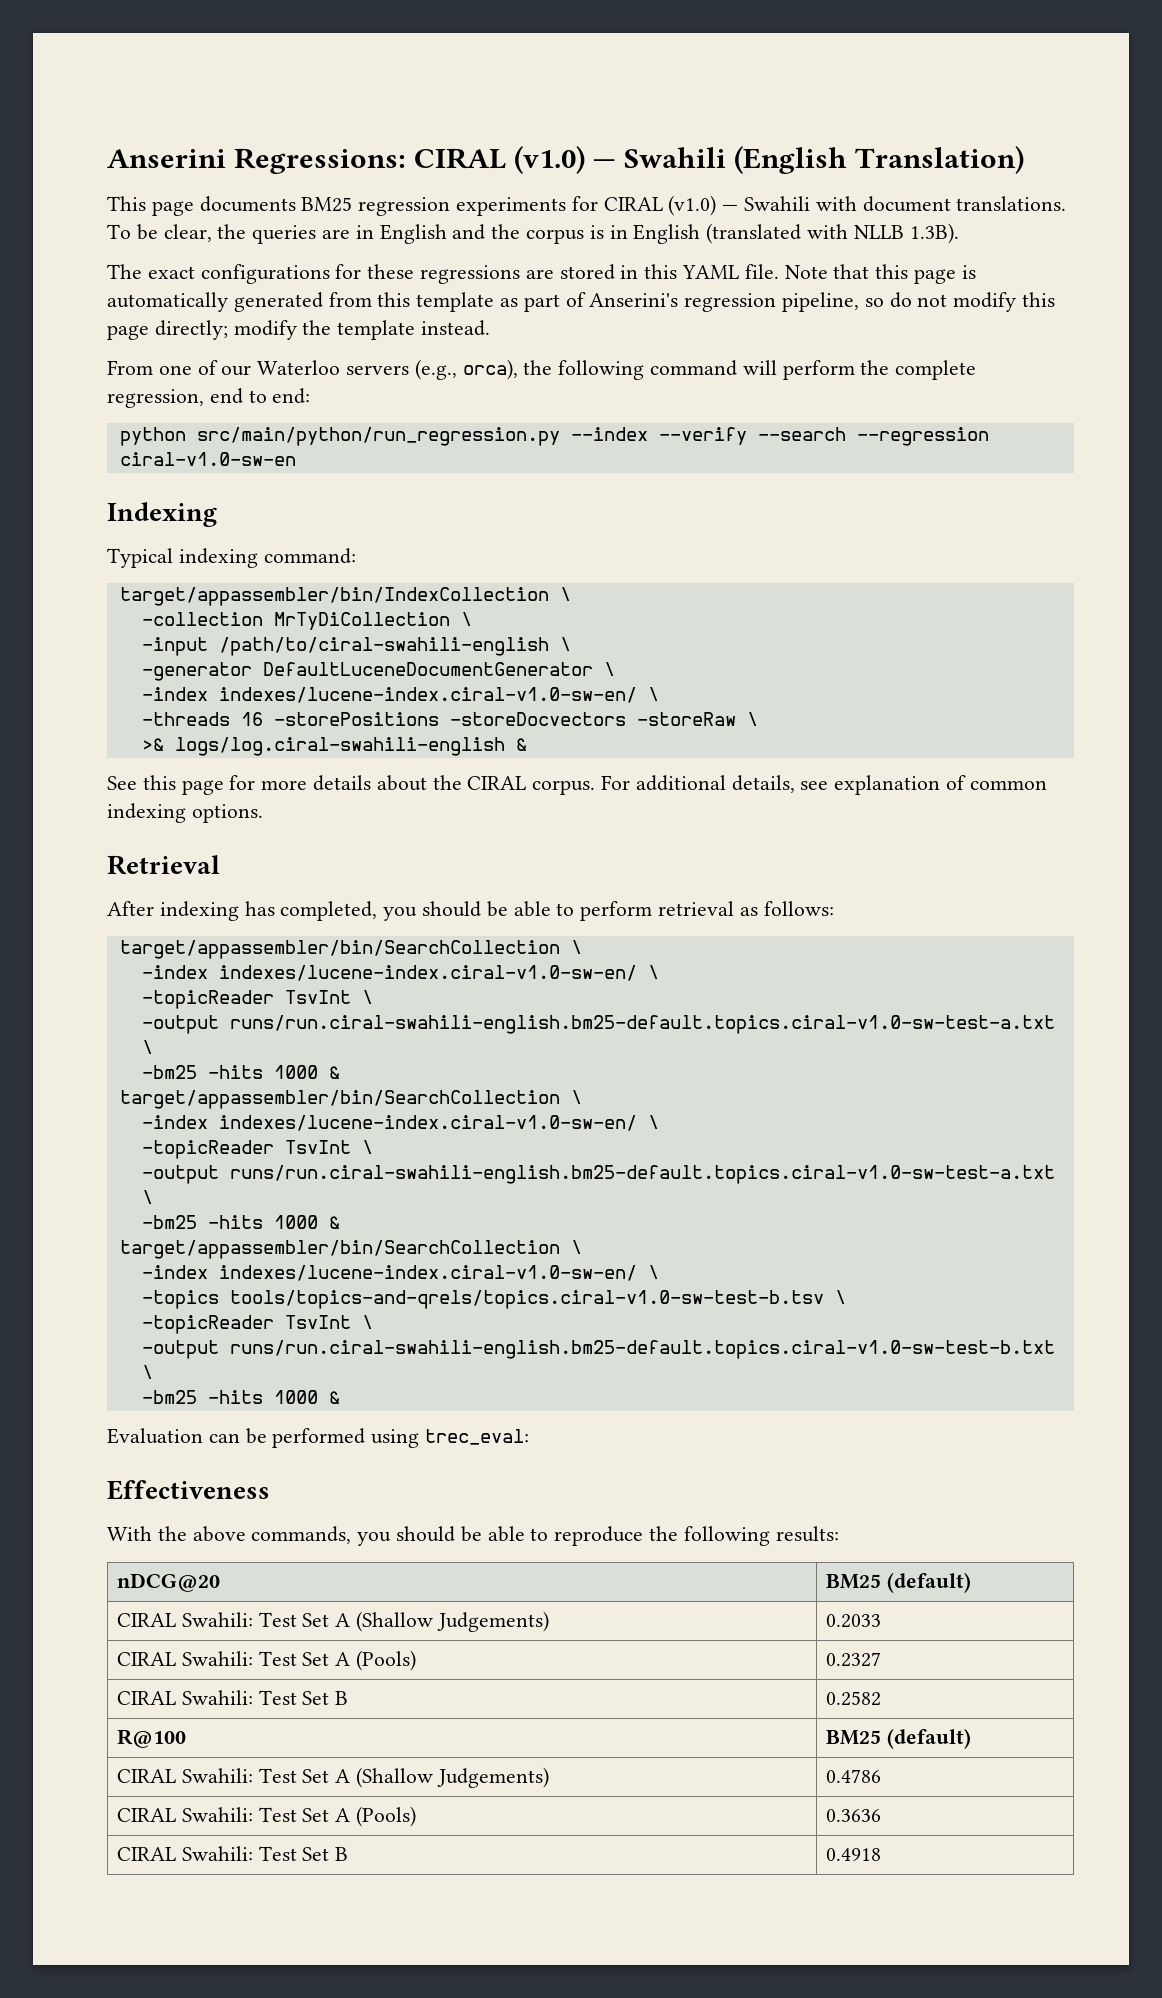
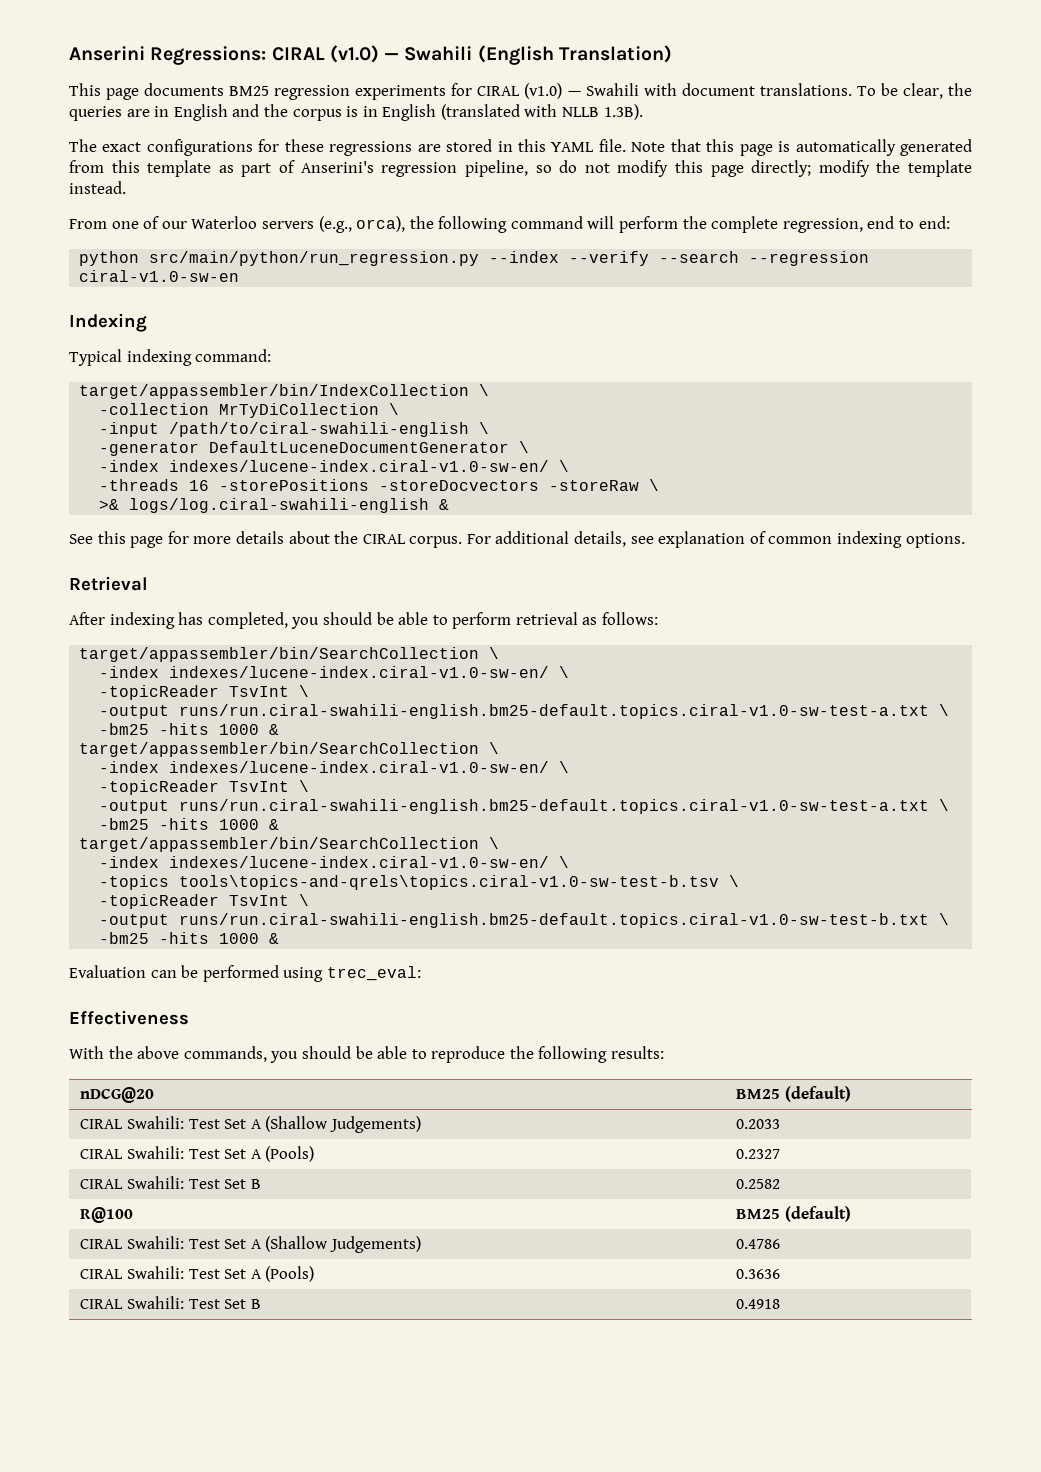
[229,1290,824,1309] tools/topics-and-qrels/topics.ciral-v1.0-sw-test-b.tsv -> [179,875,720,890] tools\topics-and-qrels\topics.ciral-v1.0-sw-test-b.tsv

